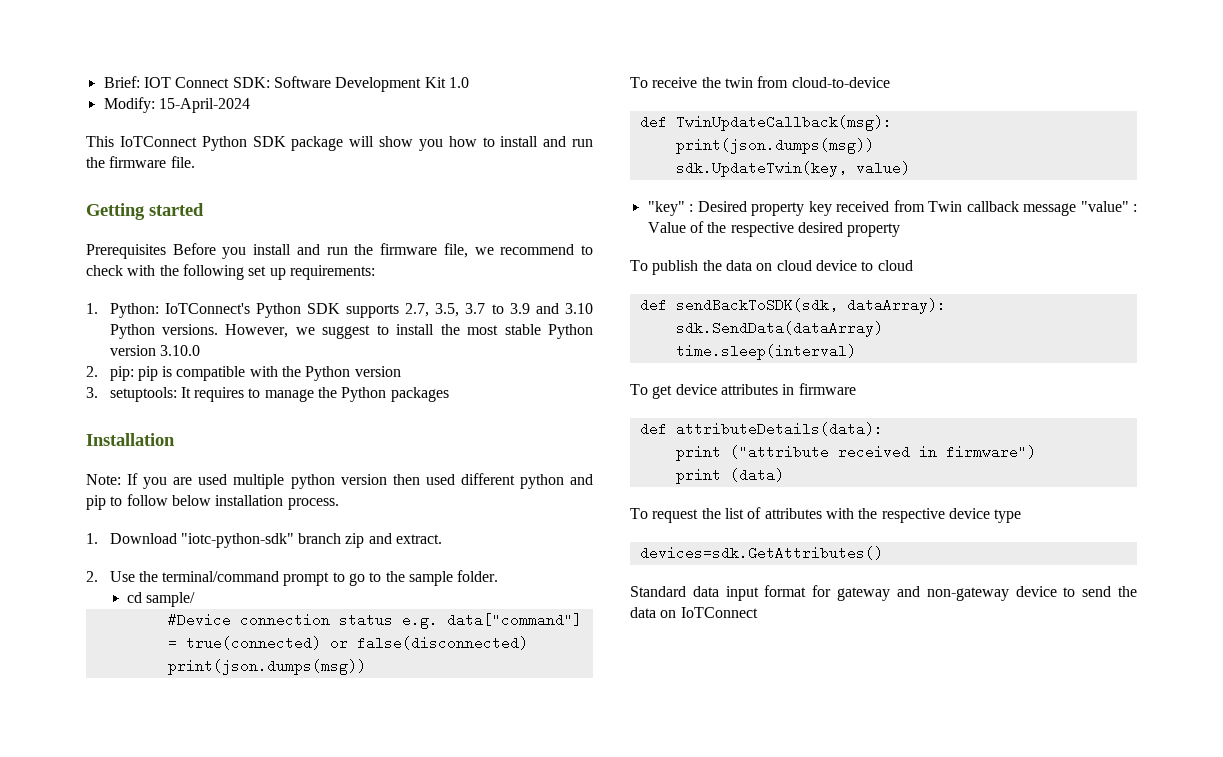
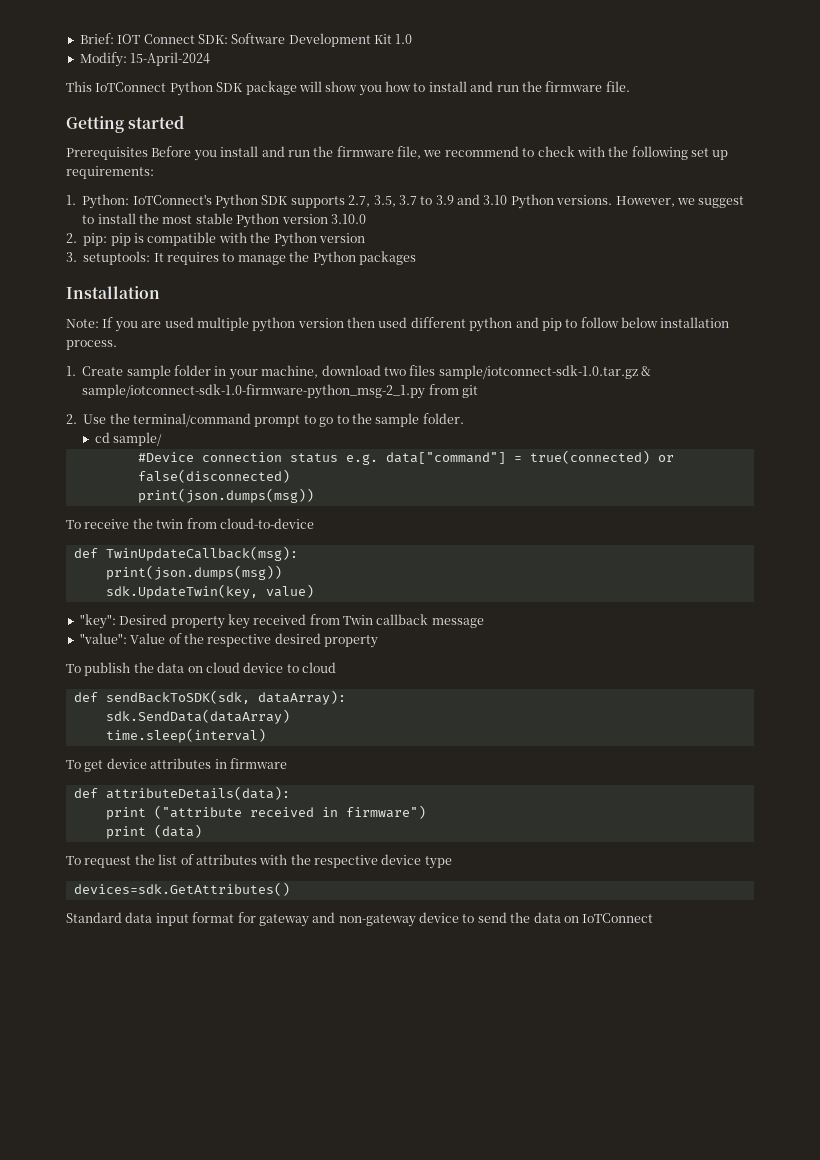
[109,533,443,548] Download "iotc-python-sdk" branch zip and extract. -> [82,365,651,380] [82,384,478,399] Create sample folder in your machine, download two files sample/iotconnect-sdk-1.0.tar.gz & sample/iotconnect-sdk-1.0-firmware-python_msg-2_1.py from git
[647,201,694,216] "key" : -> [79,614,116,629] "key":
[1080,201,1137,212] "value" : -> [79,633,127,644] // "value":

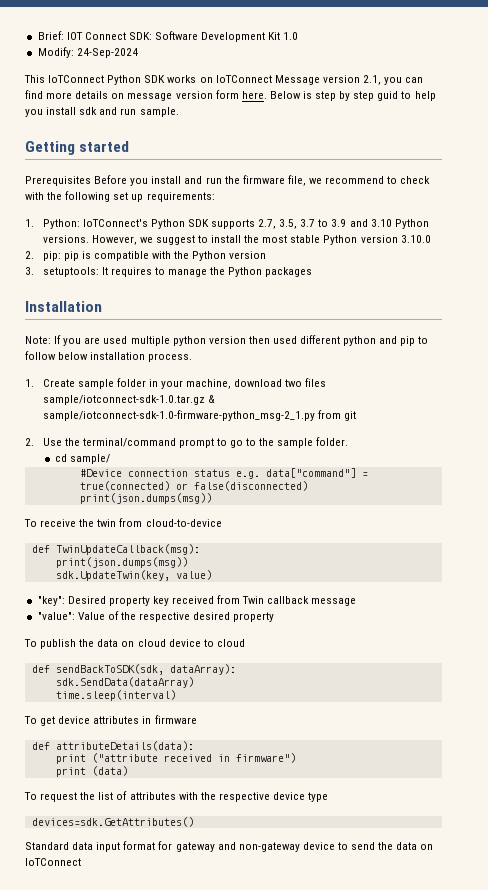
[130,52,211,66] 15-April-2024 -> [76,48,138,58] 24-Sep-2024
[245,81,630,96] package will show you how to install and run the firmware file. -> [167,75,424,85] [25,90,436,101] [25,107,179,117] works on IoTConnect Message version 2.1, you can find more details on message version form here. Below is step by step guid to help you install sdk and run sample.

